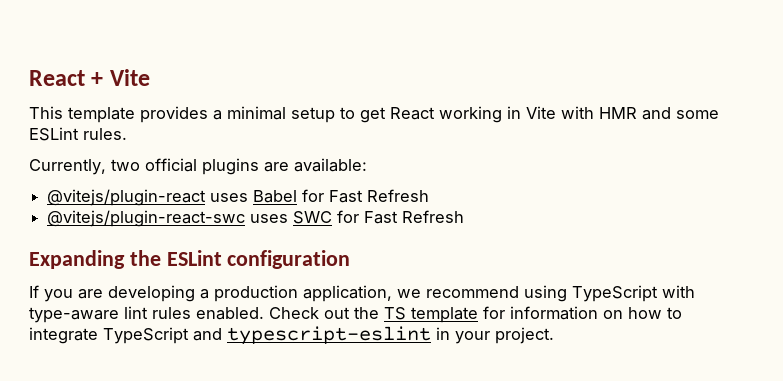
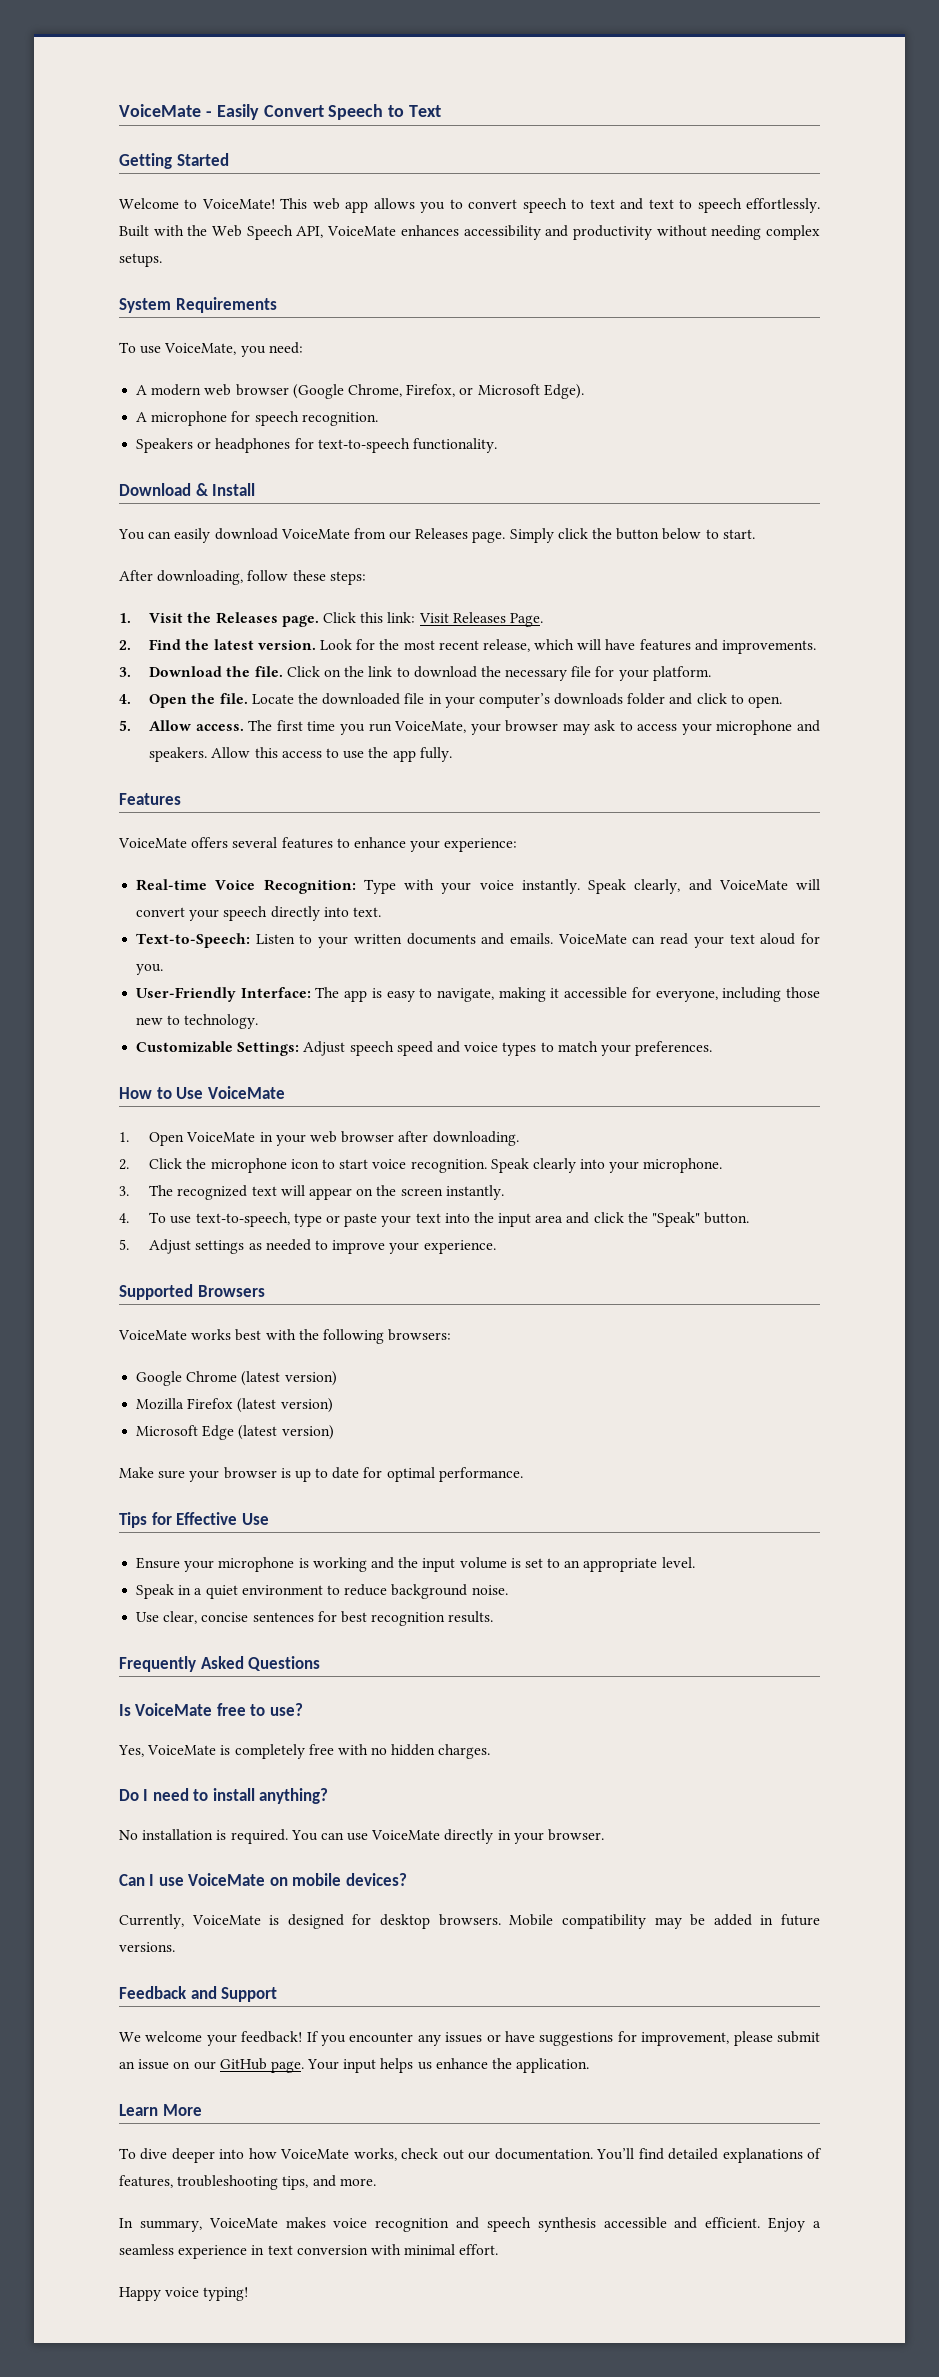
[29,69,150,86] [29,106,719,123] [29,127,127,141] [29,158,367,175] [47,189,430,206] [47,210,465,227] [29,250,351,269] [29,285,695,302] [29,306,682,323] [29,326,554,345] React + Vite // This template provides a minimal setup to get React working in Vite with HMR and some ESLint rules. // Currently, two official plugins are available: // @vitejs/plugin-react uses Babel for Fast Refresh // @vitejs/plugin-react-swc uses SWC for Fast Refresh // Expanding the ESLint configuration // If you are developing a production application, we recommend using TypeScript with type-aware lint rules enabled. Check out the TS template for information on how to integrate TypeScript and typescript-eslint in your project. -> [119,104,442,120] [119,153,229,169] [119,198,821,213] [119,225,821,240] [119,253,162,267] [119,297,277,313] [119,342,303,357] [136,384,584,399] [136,411,378,426] [136,438,497,453] [119,483,256,496] [118,528,755,543] [119,570,366,585] [119,612,543,627] [119,639,817,654] [119,666,711,681] [119,693,783,708] [119,720,820,735] [149,747,452,762] [119,793,181,805] [118,837,518,852] [136,879,820,894] [136,906,381,921] [136,933,820,948] [136,964,164,975] [136,987,820,1002] [136,1014,259,1029] [136,1041,713,1056] [119,1086,285,1099] [119,1131,519,1146] [119,1158,723,1173] [119,1185,504,1200] [119,1212,750,1227] [119,1239,496,1254] [119,1284,265,1300] [118,1329,452,1344] [136,1371,337,1386] [136,1398,333,1413] [136,1425,334,1440] [119,1467,523,1482] [119,1512,269,1528] [136,1557,695,1572] [136,1584,508,1599] [136,1611,494,1626] [119,1656,321,1672] [119,1703,303,1716] [118,1744,491,1759] [119,1788,329,1804] [119,1829,605,1844] [119,1873,407,1886] [119,1914,821,1929] [119,1942,175,1952] [119,1986,278,2002] [119,2031,820,2046] [119,2058,590,2073] [119,2104,202,2116] [119,2148,822,2163] [119,2175,376,2190] [119,2217,821,2232] [119,2244,499,2259] [119,2287,249,2301] VoiceMate - Easily Convert Speech to Text // Getting Started // Welcome to VoiceMate! This web app allows you to convert speech to text and text to speech effortlessly. Built with the Web Speech API, VoiceMate enhances accessibility and productivity without needing complex setups. // System Requirements // To use VoiceMate, you need: // A modern web browser (Google Chrome, Firefox, or Microsoft Edge). // A microphone for speech recognition. // Speakers or headphones for text-to-speech functionality. // Download & Install // You can easily download VoiceMate from our Releases page. Simply click the button below to start. // After downloading, follow these steps: // 1. Visit the Releases page. Click this link: Visit Releases Page. // 2. Find the latest version. Look for the most recent release, which will have features and improvements. // 3. Download the file. Click on the link to download the necessary file for your platform. // 4. Open the file. Locate the downloaded file in your computer’s downloads folder and click to open. // 5. Allow access. The first time you run VoiceMate, your browser may ask to access your microphone and speakers. Allow this access to use the app fully. // Features // VoiceMate offers several features to enhance your experience: // Real-time Voice Recognition: Type with your voice instantly. Speak clearly, and VoiceMate will convert your speech directly into text. // Text-to-Speech: Listen to your written documents and emails. VoiceMate can read your text aloud for you. // User-Friendly Interface: The app is easy to navigate, making it accessible for everyone, including those new to technology. // Customizable Settings: Adjust speech speed and voice types to match your preferences. // How to Use VoiceMate // 1. Open VoiceMate in your web browser after downloading. // 2. Click the microphone icon to start voice recognition. Speak clearly into your microphone. // 3. The recognized text will appear on the screen instantly. // 4. To use text-to-speech, type or paste your text into the input area and click the "Speak" button. // 5. Adjust settings as needed to improve your experience. // Supported Browsers // VoiceMate works best with the following browsers: // Google Chrome (latest version) // Mozilla Firefox (latest version) // Microsoft Edge (latest version) // Make sure your browser is up to date for optimal performance. // Tips for Effective Use // Ensure your microphone is working and the input volume is set to an appropriate level. // Speak in a quiet environment to reduce background noise. // Use clear, concise sentences for best recognition results. // Frequently Asked Questions // Is VoiceMate free to use? // Yes, VoiceMate is completely free with no hidden charges. // Do I need to install anything? // No installation is required. You can use VoiceMate directly in your browser. // Can I use VoiceMate on mobile devices? // Currently, VoiceMate is designed for desktop browsers. Mobile compatibility may be added in future versions. // Feedback and Support // We welcome your feedback! If you encounter any issues or have suggestions for improvement, please submit an issue on our GitHub page. Your input helps us enhance the application. // Learn More // To dive deeper into how VoiceMate works, check out our documentation. You’ll find detailed explanations of features, troubleshooting tips, and more. // In summary, VoiceMate makes voice recognition and speech synthesis accessible and efficient. Enjoy a seamless experience in text conversion with minimal effort. // Happy voice typing!

